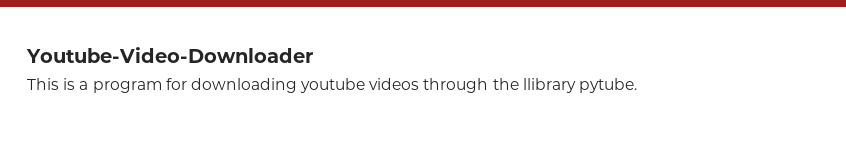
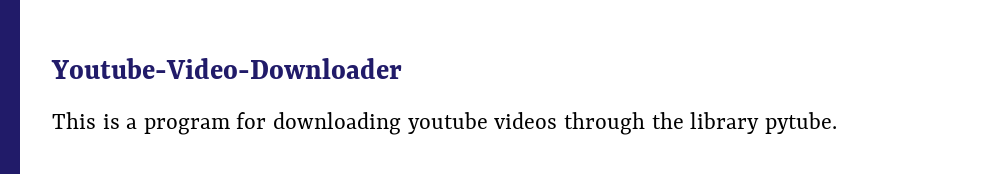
[522,78,576,93] llibrary -> [690,112,760,134] library

